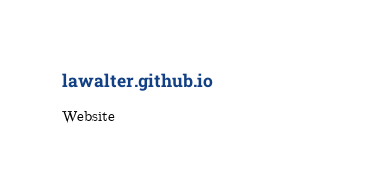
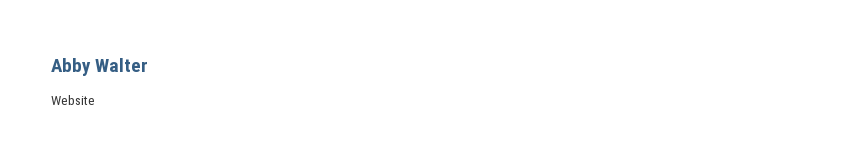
[62,73,213,91] lawalter.github.io -> [51,58,149,76] Abby Walter

